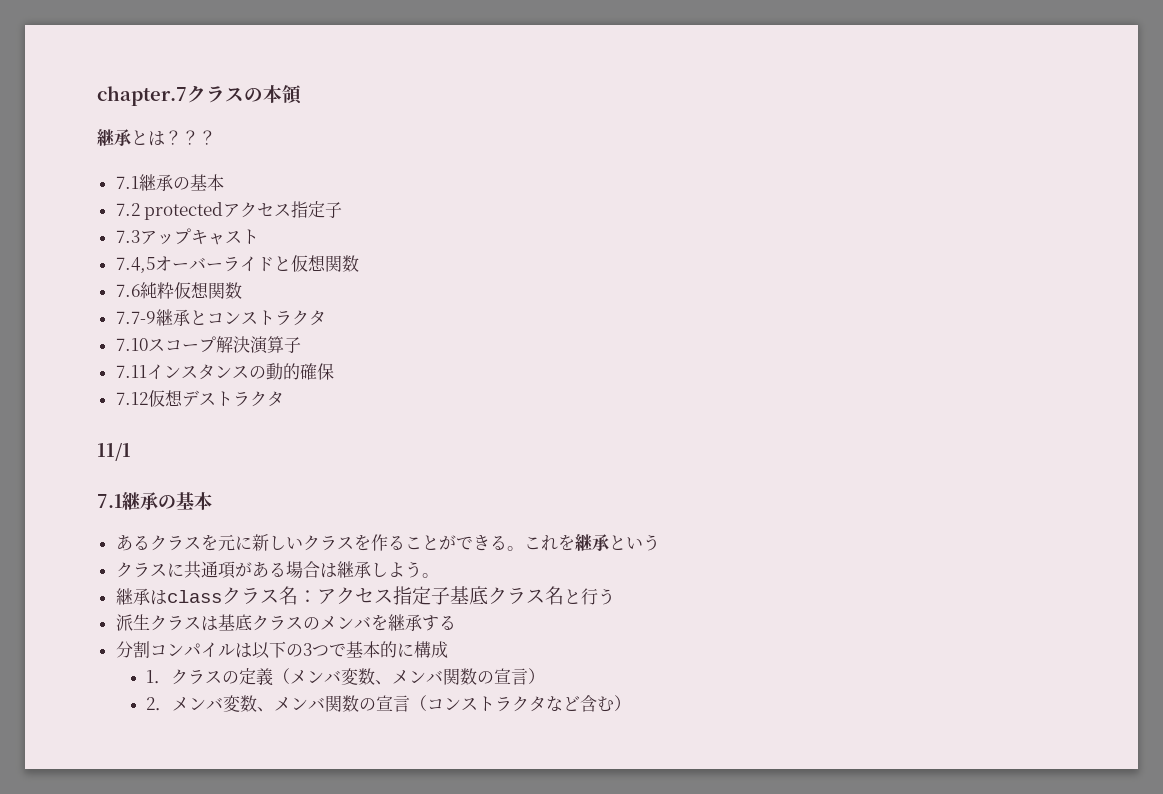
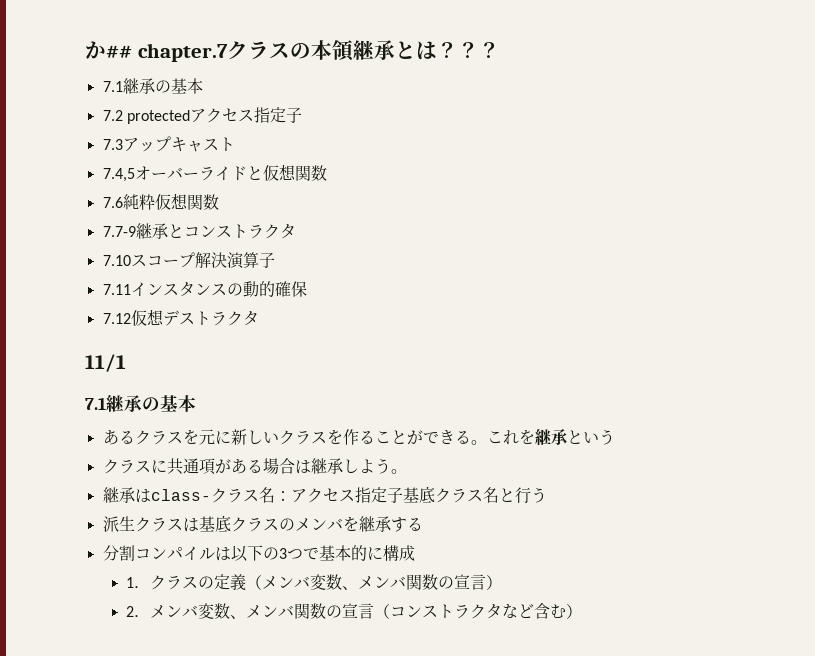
(97, 96) none -> [85,41,132,59] か##
(302, 94) // -> (354, 50) none
[166,590,222,603] class -> [150,489,211,501] class-

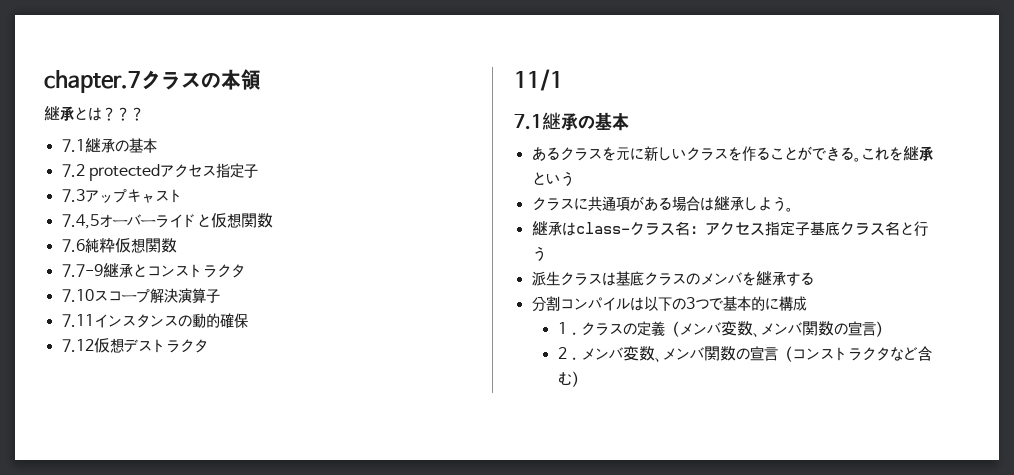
[85,41,132,59] か## -> (44, 81) none
(354, 50) none -> (261, 79) //

